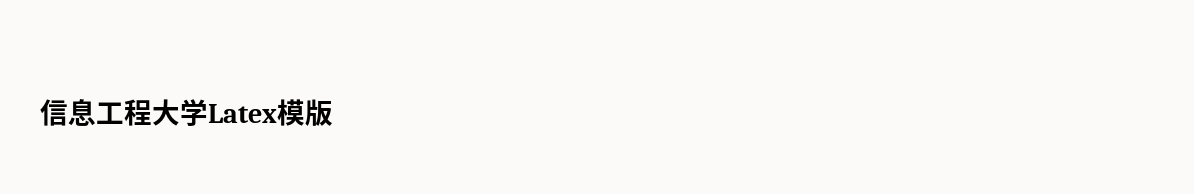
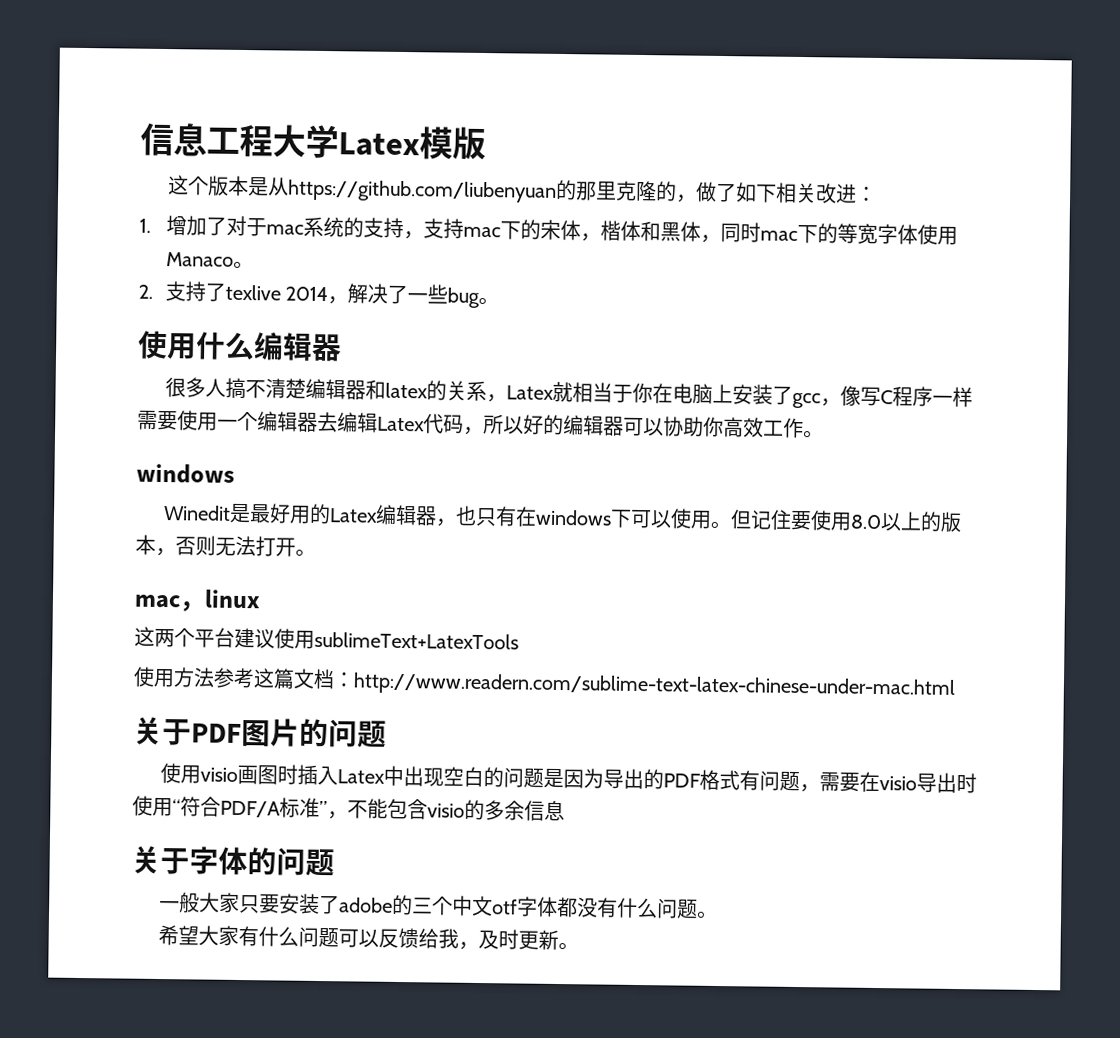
(333, 112) none -> [168,175,878,204] [139,215,958,245] [165,252,254,270] [138,281,500,308] [137,330,342,362] [165,377,974,409] [137,410,824,439] [136,463,235,484] [163,503,963,533] [135,534,316,557] [134,589,261,612] [134,626,519,650] [133,666,956,700] [133,716,387,748] [160,763,978,794] [132,795,565,822] [131,845,335,877] [159,892,719,920] [158,924,580,951] // 这个版本是从https://github.com/liubenyuan的那里克隆的，做了如下相关改进： // 1.增加了对于mac系统的支持，支持mac下的宋体，楷体和黑体，同时mac下的等宽字体使用Manaco。 // 2.支持了texlive 2014，解决了一些bug。 // 使用什么编辑器 // 很多人搞不清楚编辑器和latex的关系，Latex就相当于你在电脑上安装了gcc，像写C程序一样需要使用一个编辑器去编辑Latex代码，所以好的编辑器可以协助你高效工作。 // windows // Winedit是最好用的Latex编辑器，也只有在windows下可以使用。但记住要使用8.0以上的版本，否则无法打开。 // mac，linux // 这两个平台建议使用sublimeText+LatexTools // 使用方法参考这篇文档：http://www.readern.com/sublime-text-latex-chinese-under-mac.html // 关于PDF图片的问题 // 使用visio画图时插入Latex中出现空白的问题是因为导出的PDF格式有问题，需要在visio导出时使用“符合PDF/A标准”，不能包含visio的多余信息 // 关于字体的问题 // 一般大家只要安装了adobe的三个中文otf字体都没有什么问题。 // 希望大家有什么问题可以反馈给我，及时更新。

